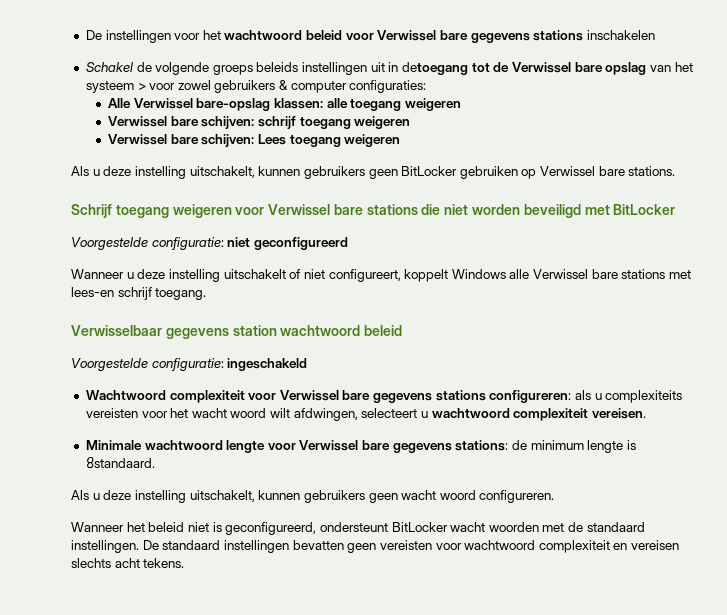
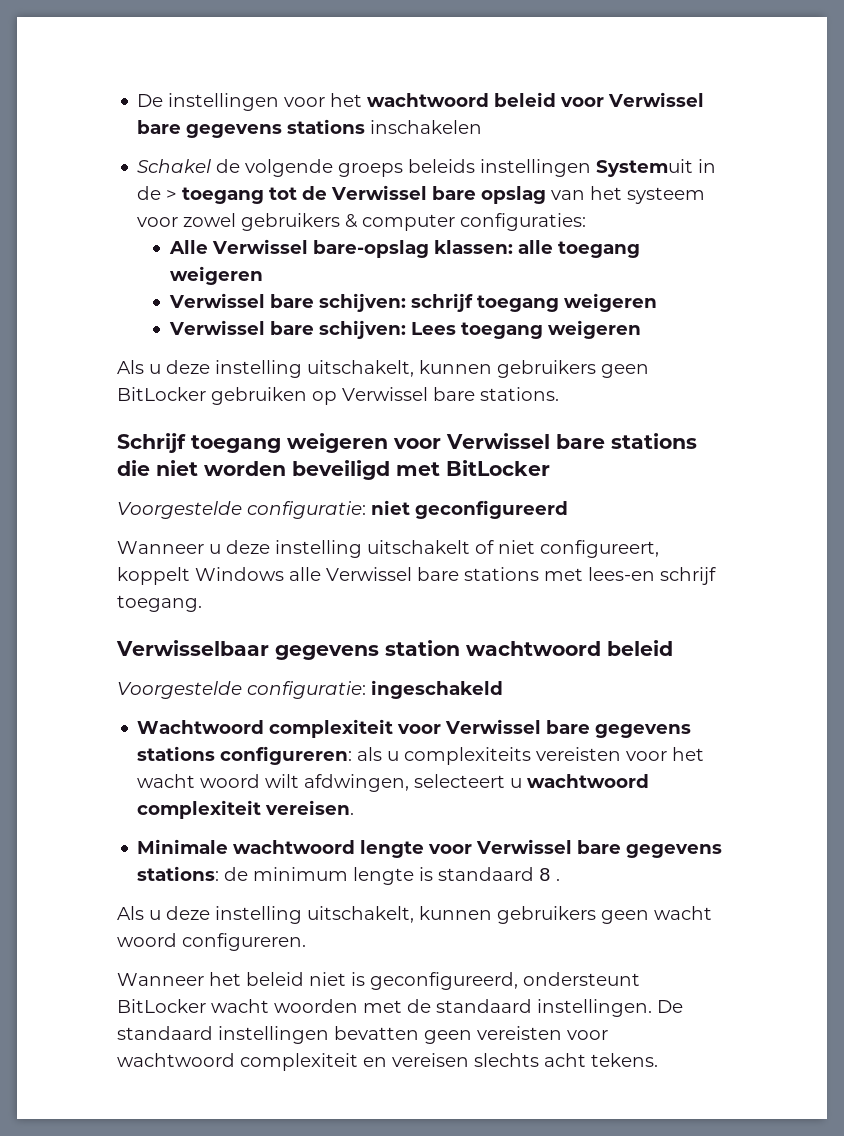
[370,62,469,75] uit in detoegang -> [596,159,717,177] [137,186,265,204] Systemuit in de > toegang
[137,82,146,90] > -> (706, 195) none
[85,457,155,468] 8standaard. -> [438,867,561,881] standaard 8 .

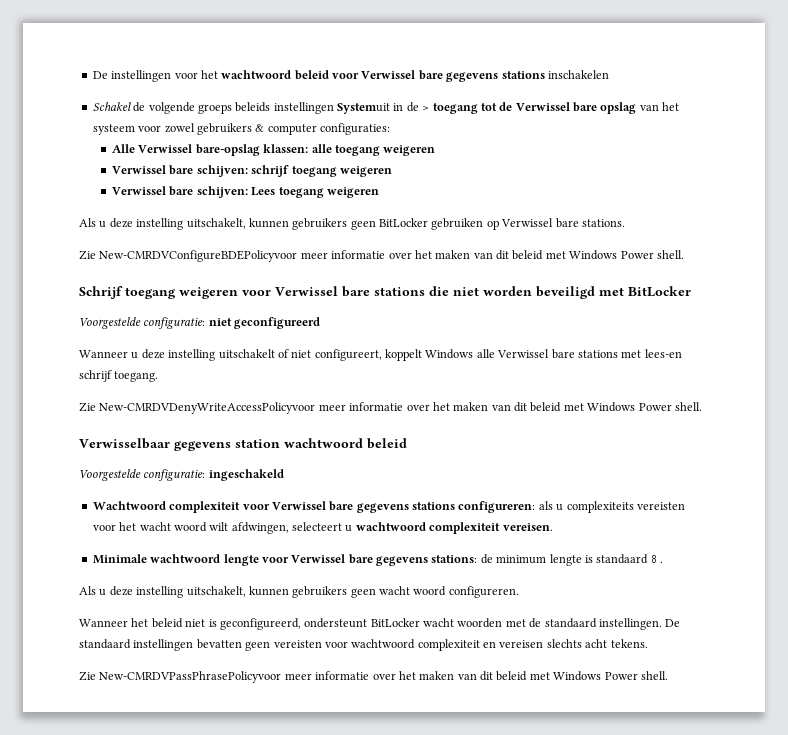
(559, 394) none -> [79,250,684,262] // Zie New-CMRDVConfigureBDEPolicyvoor meer informatie over het maken van dit beleid met Windows Power shell.
(202, 603) none -> [79,402,702,414] // Zie New-CMRDVDenyWriteAccessPolicyvoor meer informatie over het maken van dit beleid met Windows Power shell.
(658, 1060) none -> [79,671,668,683] // Zie New-CMRDVPassPhrasePolicyvoor meer informatie over het maken van dit beleid met Windows Power shell.

